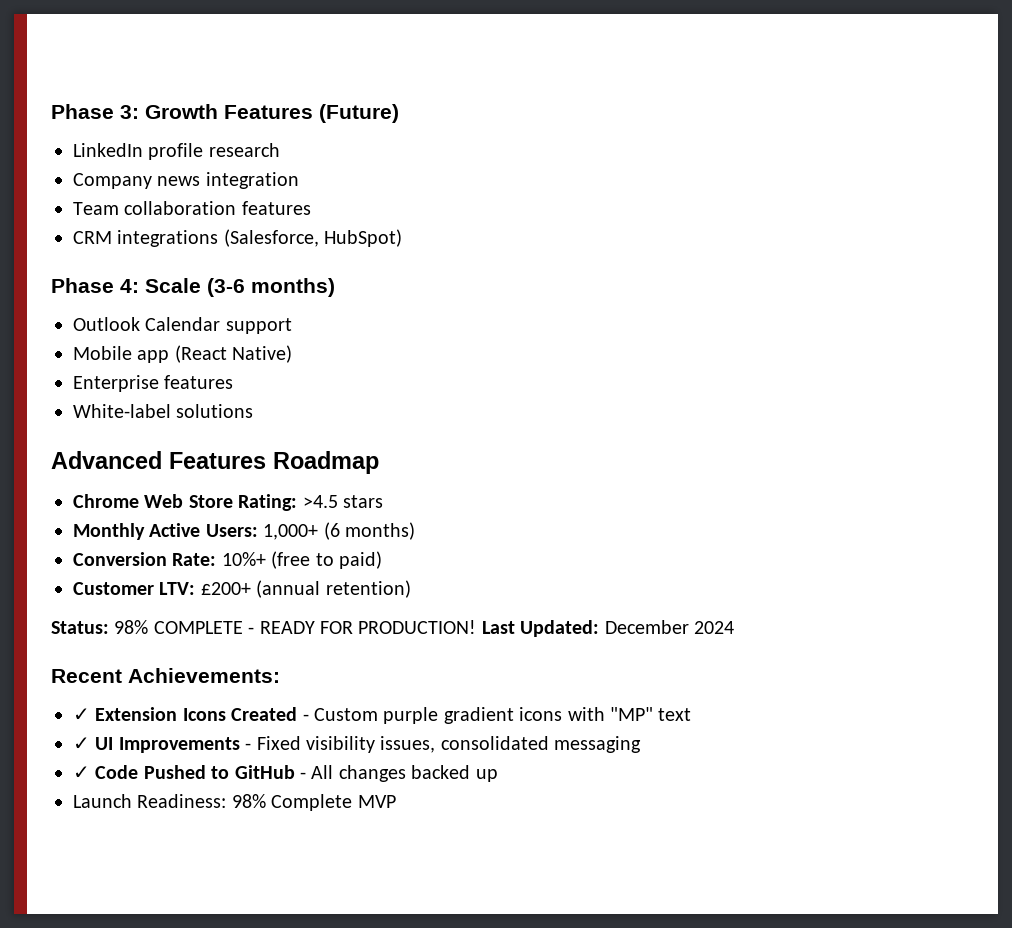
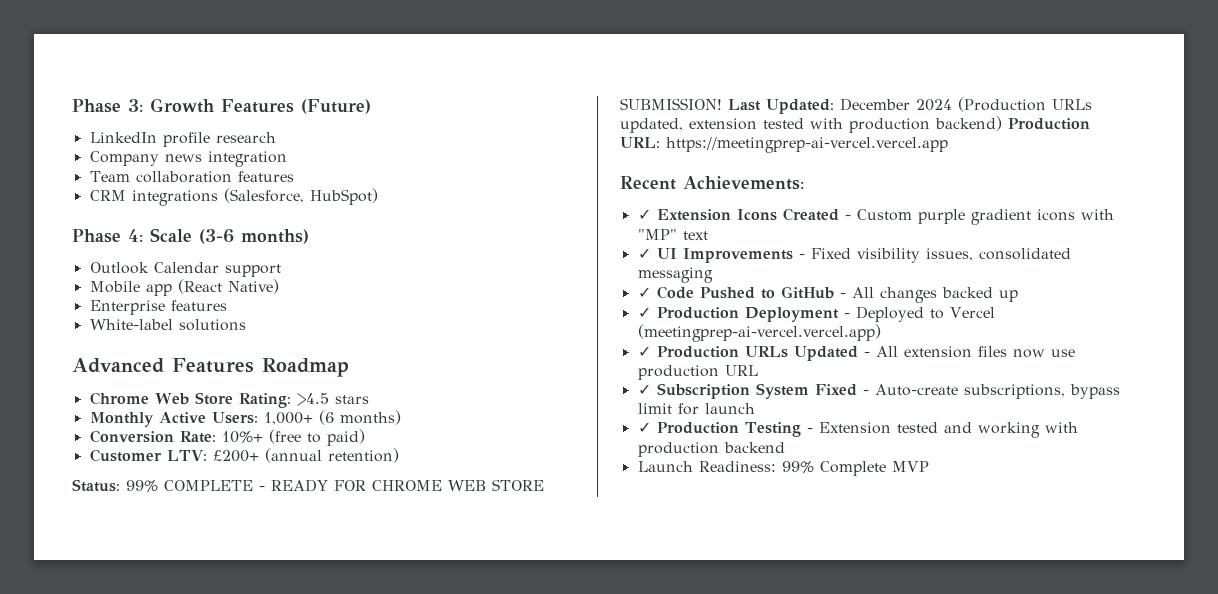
[114,620,149,634] 98% -> [126,480,158,492] 99%
[358,620,477,634] PRODUCTION! -> [372,479,544,491] [620,98,722,110] CHROME WEB STORE SUBMISSION!
(734, 627) none -> [958,97,1092,112] [620,116,1090,133] [620,137,948,153] (Production URLs updated, extension tested with production backend) Production URL: https://meetingprep-ai-vercel.vercel.app
(498, 775) none -> [637,306,995,322] [637,324,881,342] [637,346,1075,361] [637,365,758,380] [637,383,1120,399] [637,403,755,415] [637,422,1078,438] [637,442,785,457] // ✓ Production Deployment - Deployed to Vercel (meetingprep-ai-vercel.vercel.app) // ✓ Production URLs Updated - All extension files now use production URL // ✓ Subscription System Fixed - Auto-create subscriptions, bypass limit for launch // ✓ Production Testing - Extension tested and working with production backend
[231,794,266,808] 98% -> [781,461,814,473] 99%

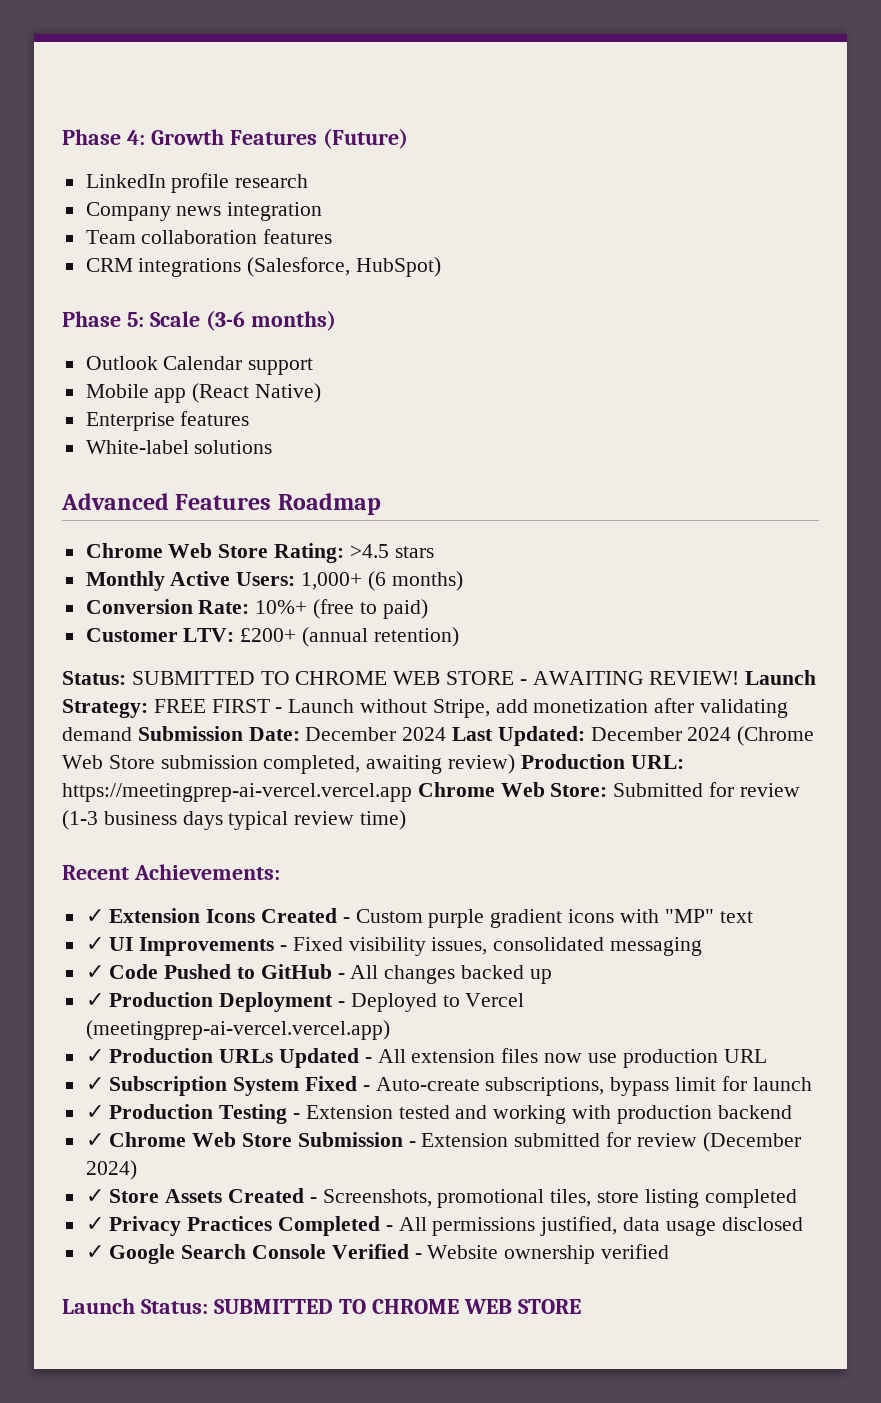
[72,99,143,113] Phase 3: -> [62,129,145,145] Phase 4:
[128,229,143,242] 4: -> [126,312,144,327] 5:
[126,479,544,492] [620,97,1092,114] [620,116,1090,133] [620,137,948,153] 99% COMPLETE - READY FOR CHROME WEB STORE SUBMISSION! Last Updated: December 2024 (Production URLs updated, extension tested with production backend) Production URL: https://meetingprep-ai-vercel.vercel.app -> [131,670,817,685] [62,698,789,718] [62,726,815,746] [62,754,684,774] [62,782,800,802] [62,810,407,830] SUBMITTED TO CHROME WEB STORE - AWAITING REVIEW! Launch Strategy: FREE FIRST - Launch without Stripe, add monetization after validating demand Submission Date: December 2024 Last Updated: December 2024 (Chrome Web Store submission completed, awaiting review) Production URL: https://meetingprep-ai-vercel.vercel.app Chrome Web Store: Submitted for review (1-3 business days typical review time)
[637,461,929,476] Launch Readiness: 99% Complete MVP -> [85,1132,801,1152] [85,1160,137,1180] [85,1188,797,1208] [85,1216,803,1236] [85,1244,670,1264] [62,1298,581,1314] ✓ Chrome Web Store Submission - Extension submitted for review (December 2024) // ✓ Store Assets Created - Screenshots, promotional tiles, store listing completed // ✓ Privacy Practices Completed - All permissions justified, data usage disclosed // ✓ Google Search Console Verified - Website ownership verified // Launch Status: SUBMITTED TO CHROME WEB STORE

